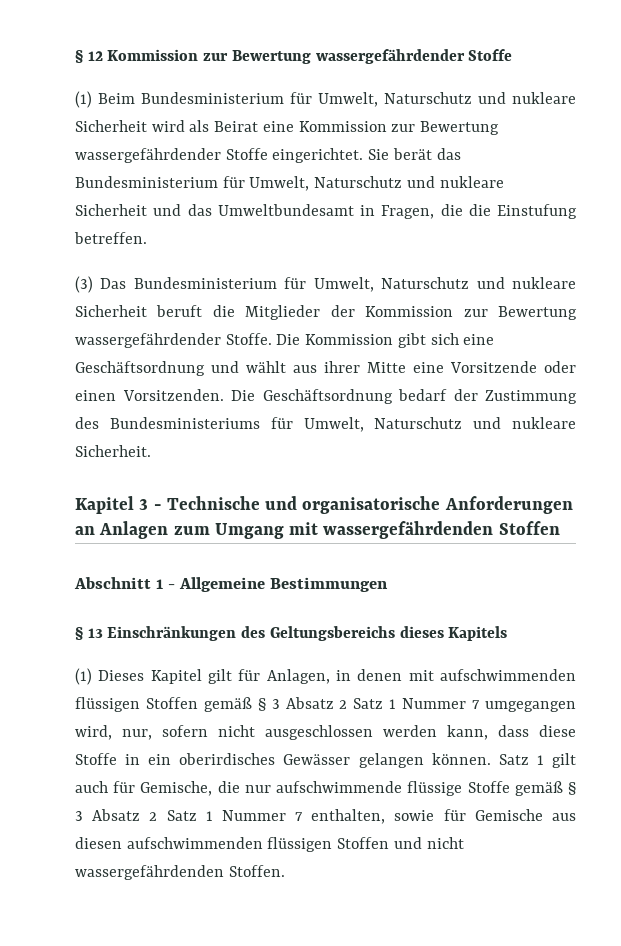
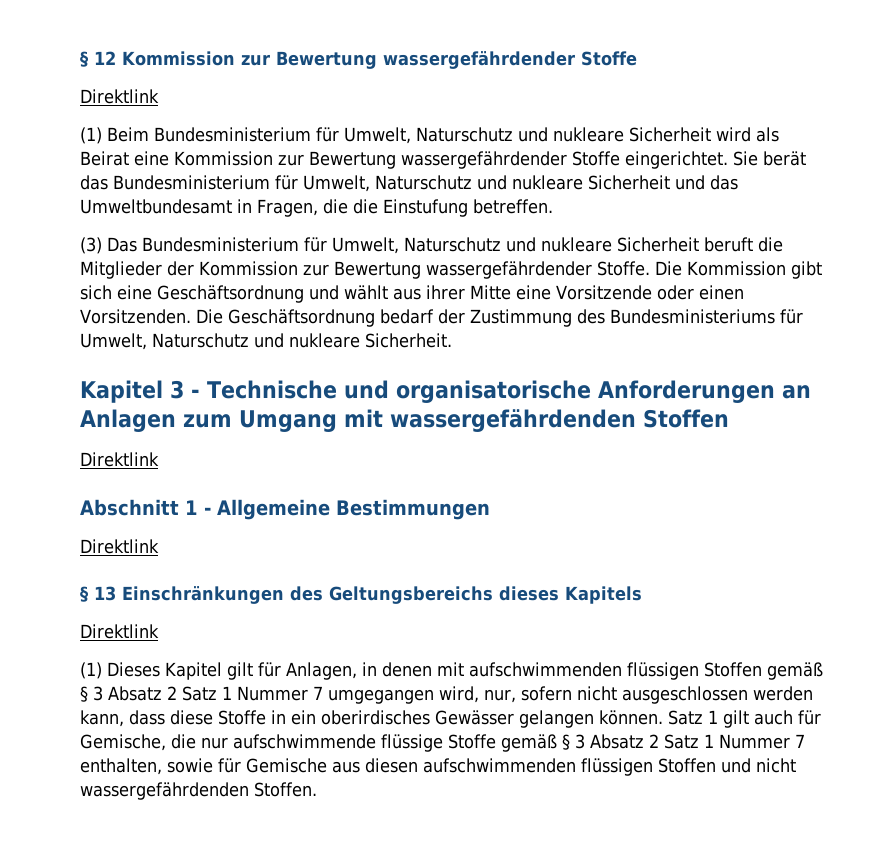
(513, 55) none -> [80,89,159,104] // Direktlink
(560, 528) none -> [80,452,159,467] // Direktlink
(388, 584) none -> [80,539,159,554] // Direktlink
(508, 633) none -> [80,624,159,639] // Direktlink

